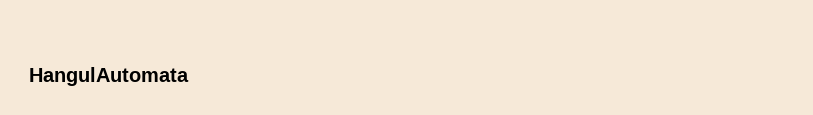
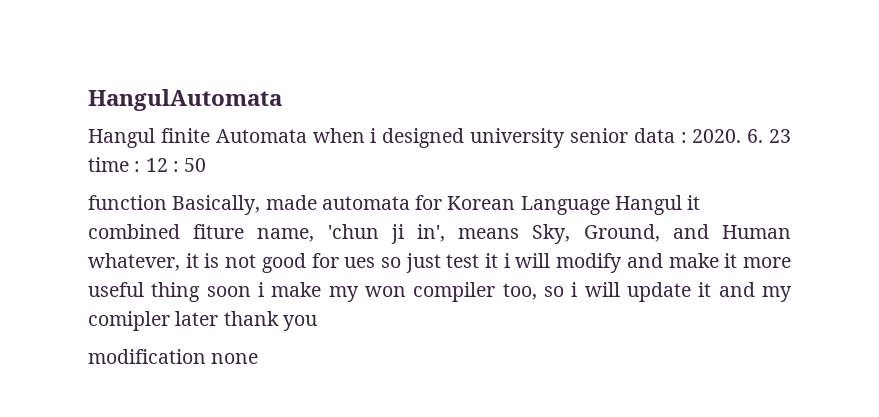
(189, 76) none -> [88,128,792,148] [88,157,207,172] [88,195,701,215] [88,224,791,244] [88,253,791,273] [88,282,792,302] [88,311,317,331] [88,349,259,364] // Hangul finite Automata when i designed university senior data : 2020. 6. 23 time : 12 : 50 // function Basically, made automata for Korean Language Hangul it combined fiture name, 'chun ji in', means Sky, Ground, and Human whatever, it is not good for ues so just test it i will modify and make it more useful thing soon i make my won compiler too, so i will update it and my comipler later thank you // modification none

